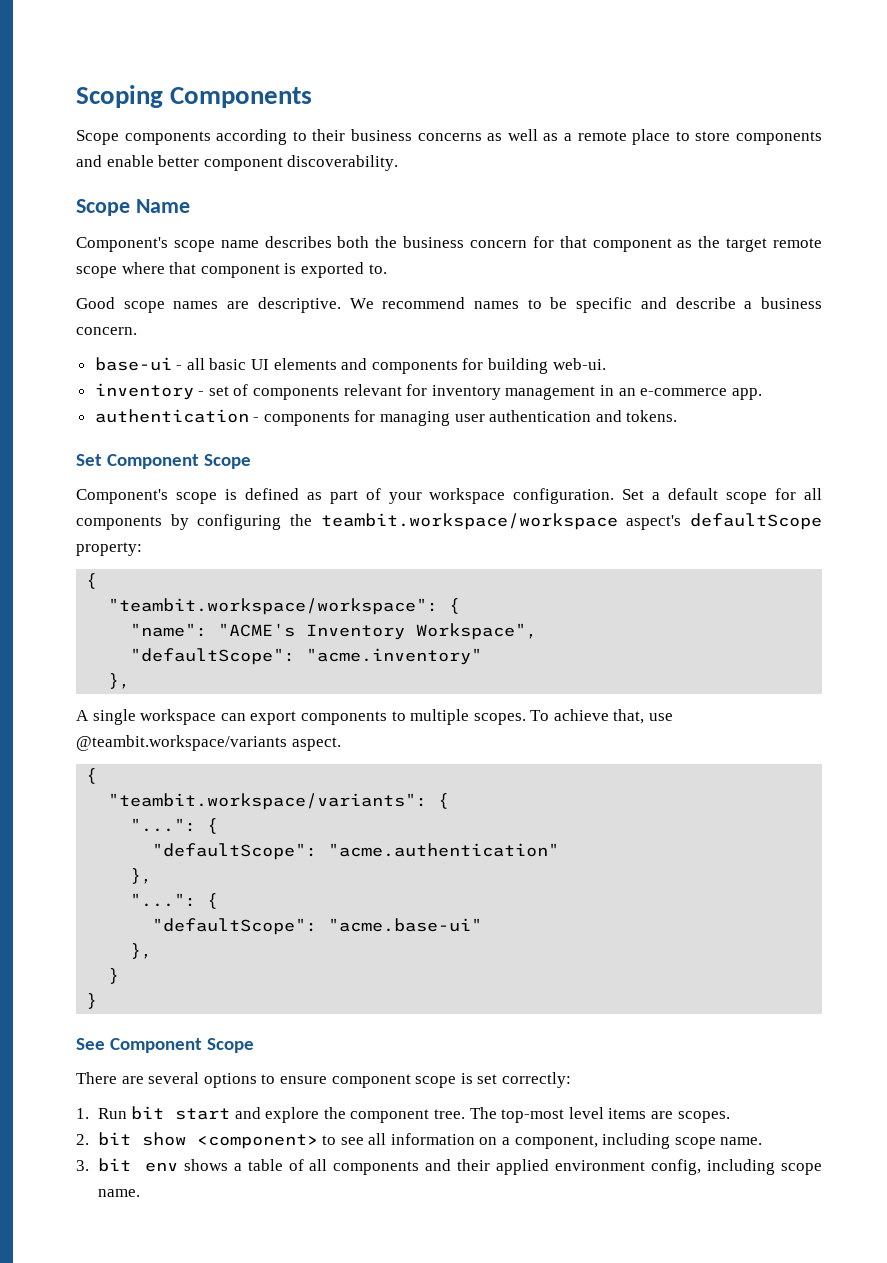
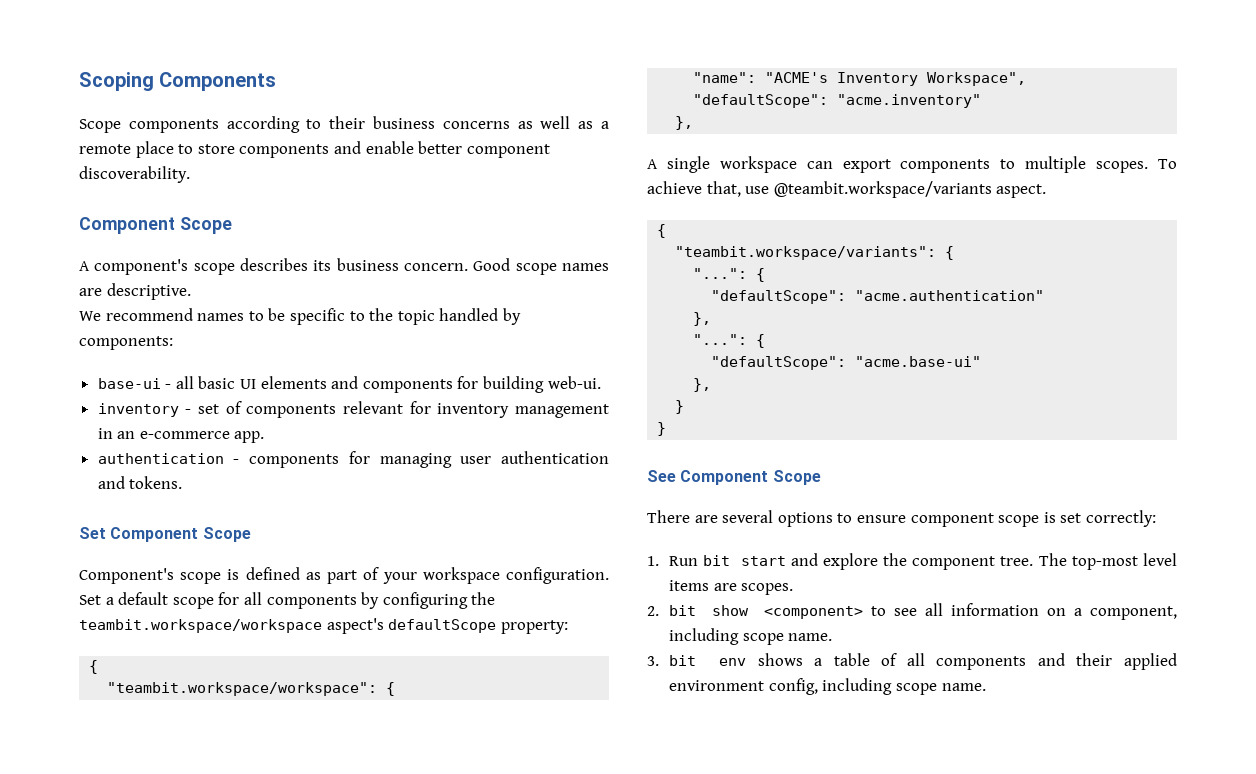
[76,199,190,216] [76,236,822,252] [76,262,387,278] Scope Name // Component's scope name describes both the business concern for that component as the target remote scope where that component is exported to. // -> [79,217,232,234] [79,258,468,275] Component Scope // A component's scope describes its business concern.
(341, 305) none -> (191, 291) //
[640,297,822,309] [76,327,137,335] and describe a business concern. -> [349,308,521,325] [79,336,173,350] to the topic handled by components:

